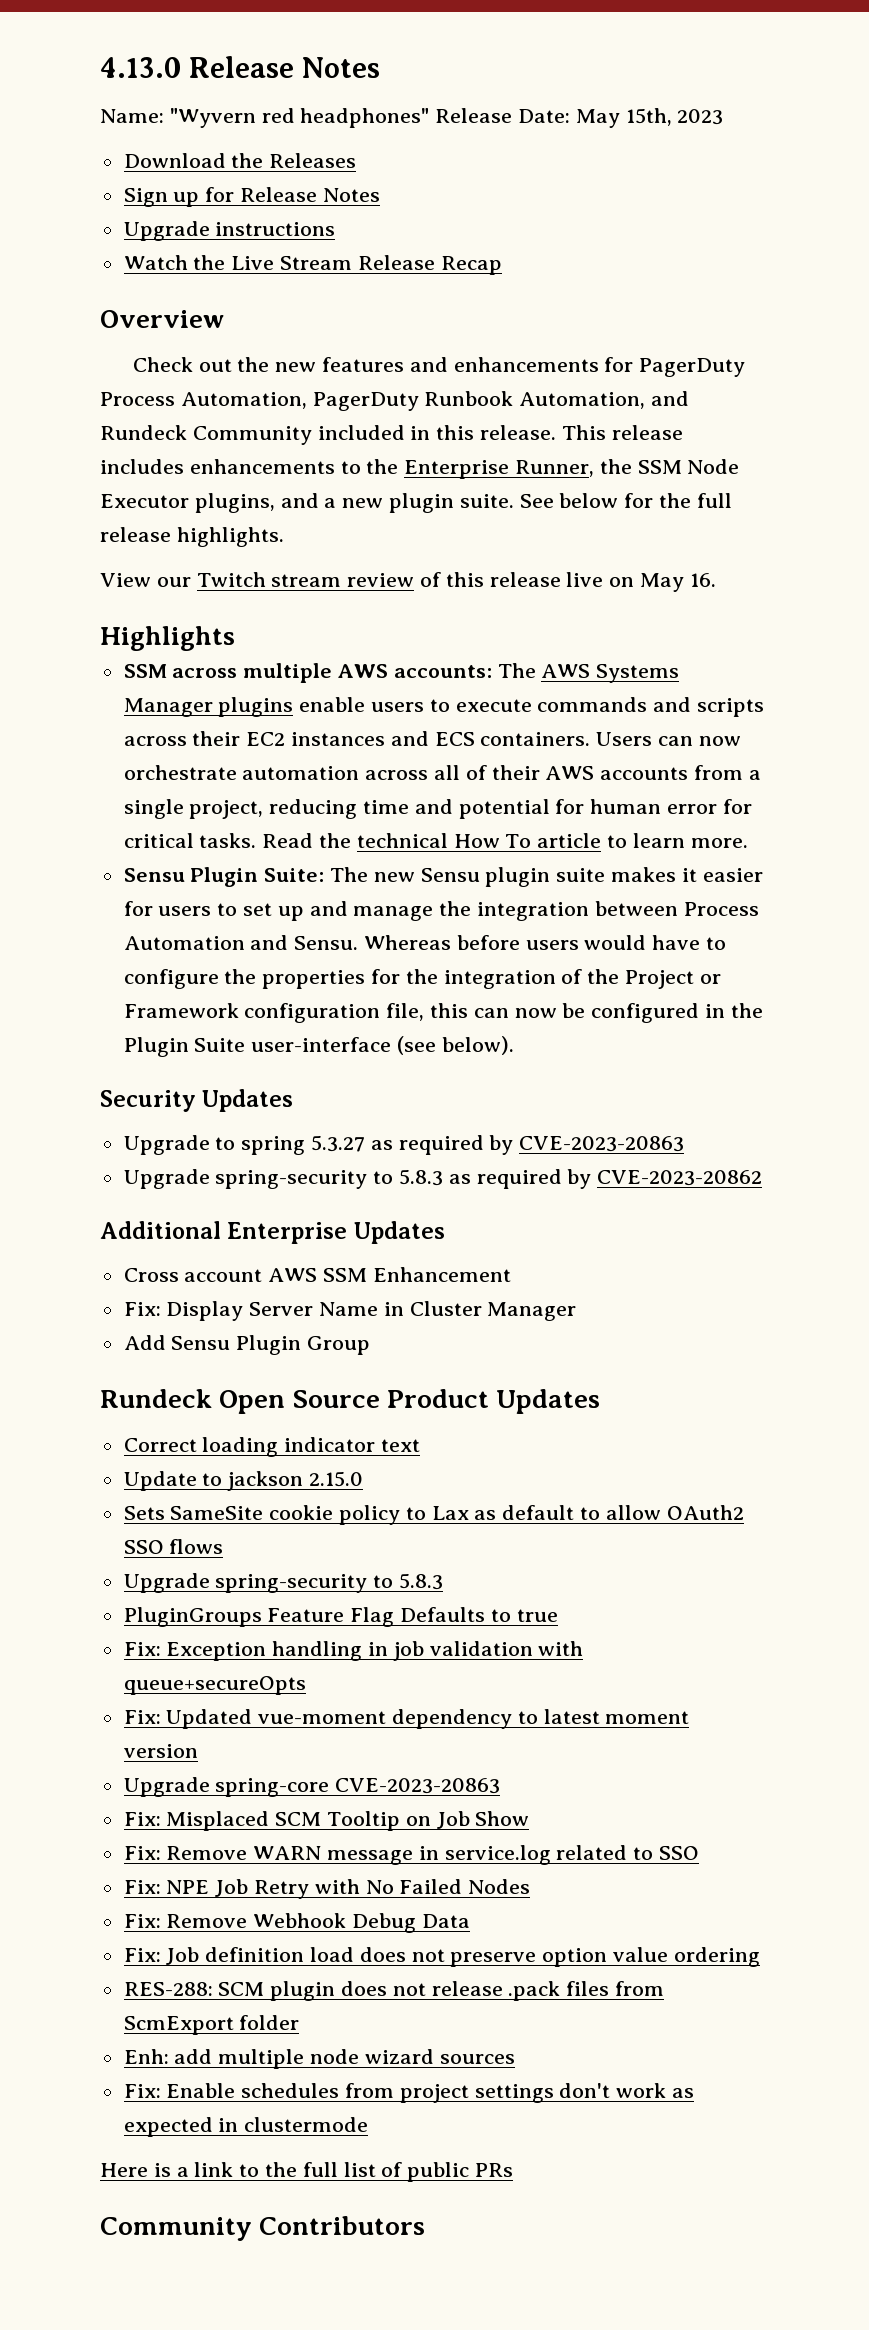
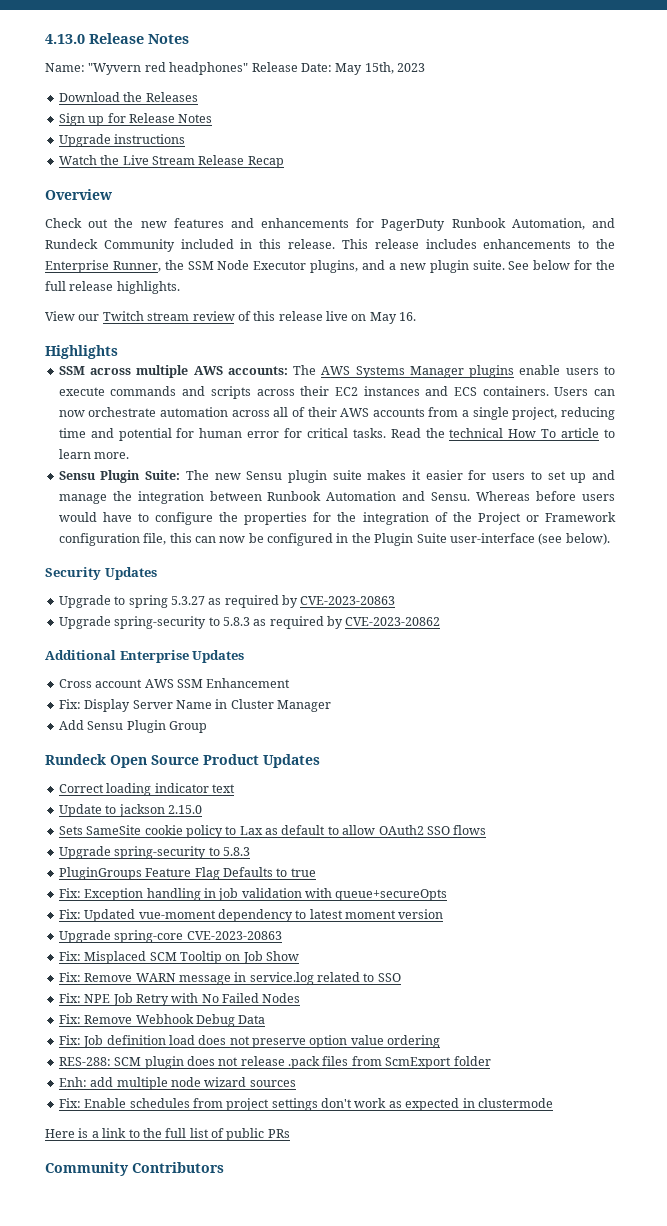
[100,392,419,411] Process Automation, PagerDuty -> (446, 225) none
[683,902,759,916] Process -> [267,491,322,501] Runbook

